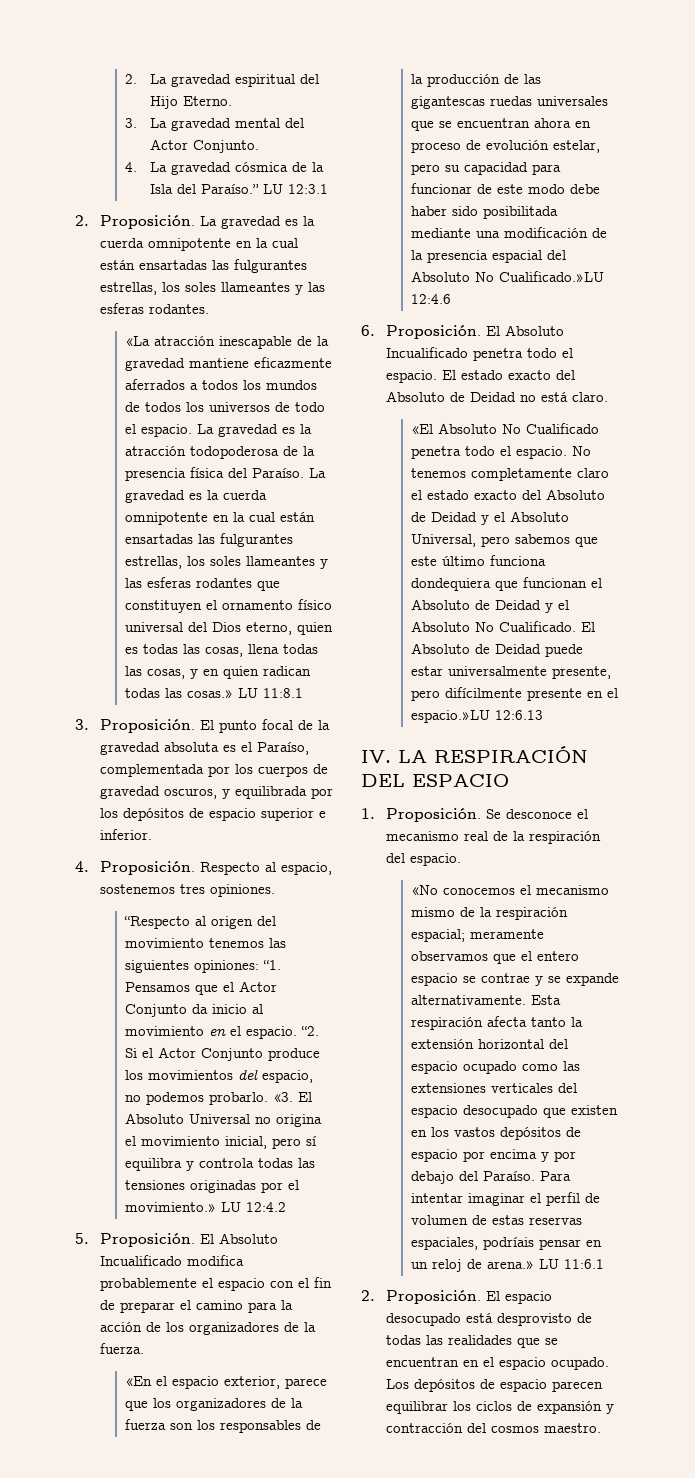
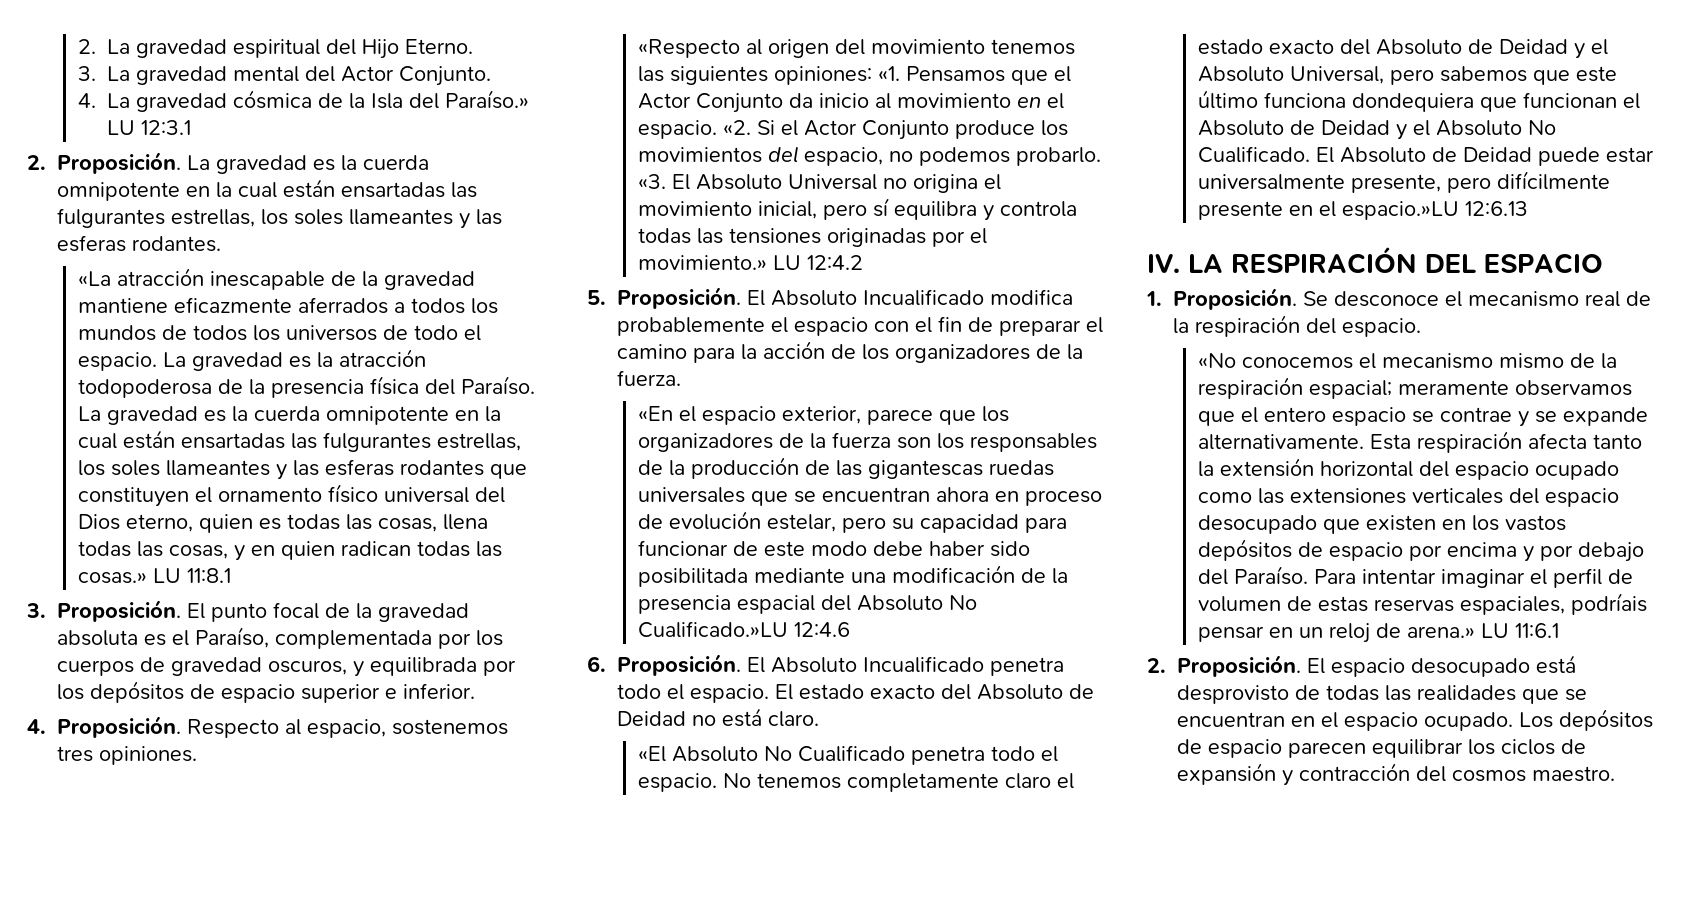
[201,184,260,194] Paraíso.” -> [445,90,530,109] Paraíso.»
[124,916,191,929] “Respecto -> [638,39,741,58] «Respecto
[263,960,282,970] “1. -> [878,66,901,81] «1.
[301,1026,320,1036] “2. -> [723,120,752,135] «2.

